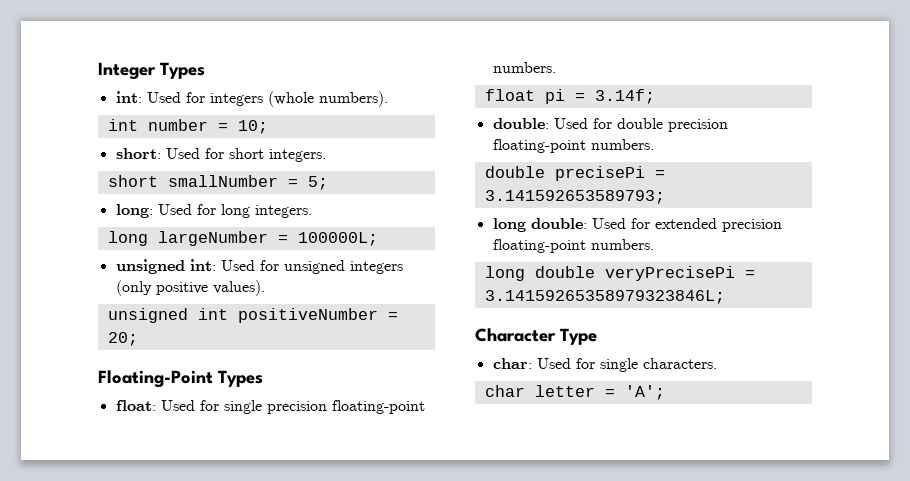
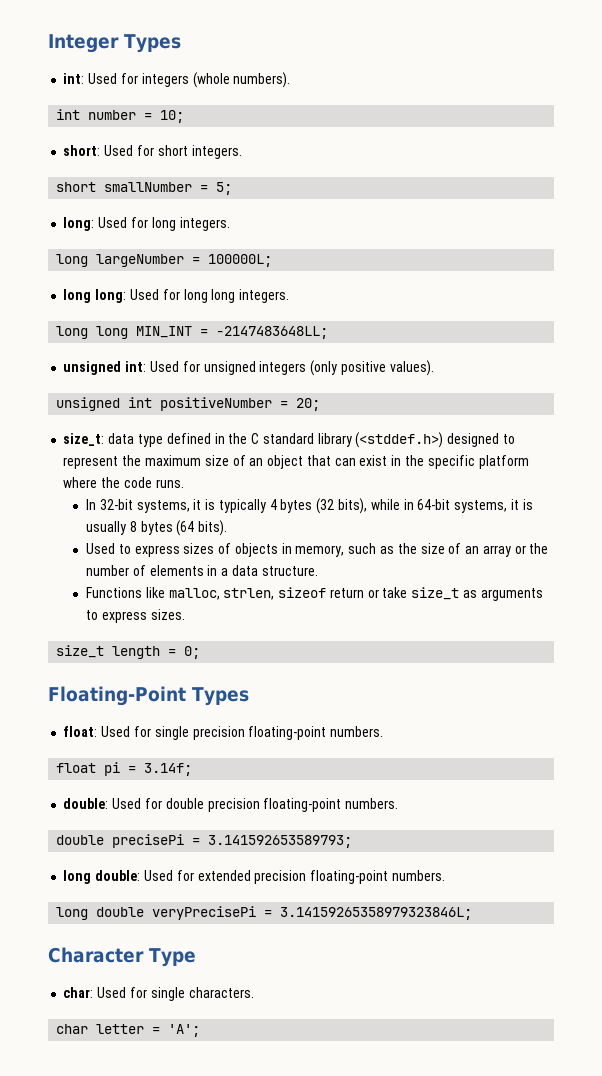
(378, 239) none -> [63,289,290,303] [56,326,329,339] // long long: Used for long long integers. // long long MIN_INT = -2147483648LL;
(138, 339) none -> [63,432,515,448] [63,455,529,469] [63,477,184,488] [85,498,533,514] [85,520,228,536] [85,543,549,557] [85,565,318,576] [85,587,543,601] [85,609,185,623] [56,645,201,659] // size_t: data type defined in the C standard library (<stddef.h>) designed to represent the maximum size of an object that can exist in the specific platform where the code runs. // In 32-bit systems, it is typically 4 bytes (32 bits), while in 64-bit systems, it is usually 8 bytes (64 bits). // Used to express sizes of objects in memory, such as the size of an array or the number of elements in a data structure. // Functions like malloc, strlen, sizeof return or take size_t as arguments to express sizes. // size_t length = 0;

